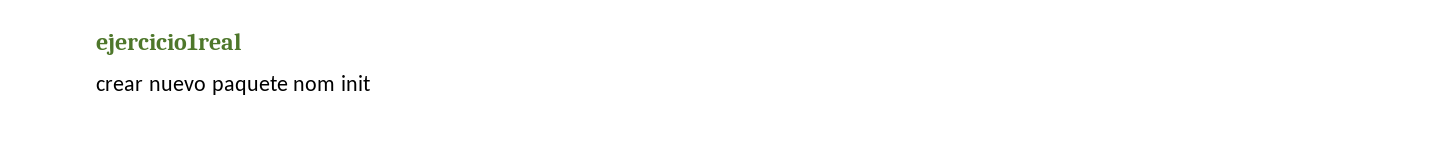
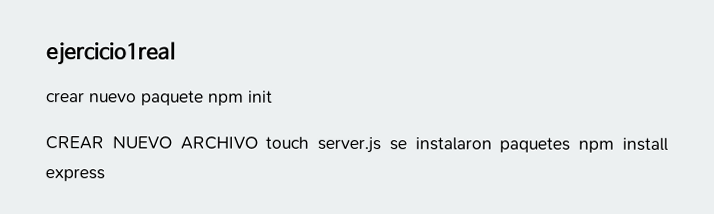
[293,80,336,91] nom -> [208,93,244,106] npm
(371, 83) none -> [45,136,668,154] [45,168,105,182] // CREAR NUEVO ARCHIVO touch server.js se instalaron paquetes npm install express

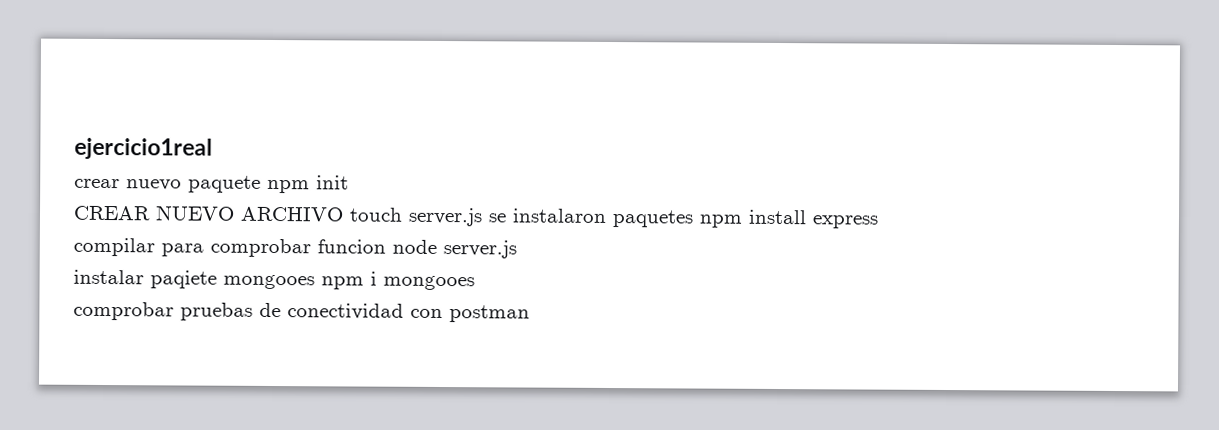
(105, 175) none -> [73,237,517,259] [73,269,475,291] [73,301,530,323] // compilar para comprobar funcion node server.js // instalar paqiete mongooes npm i mongooes // comprobar pruebas de conectividad con postman

